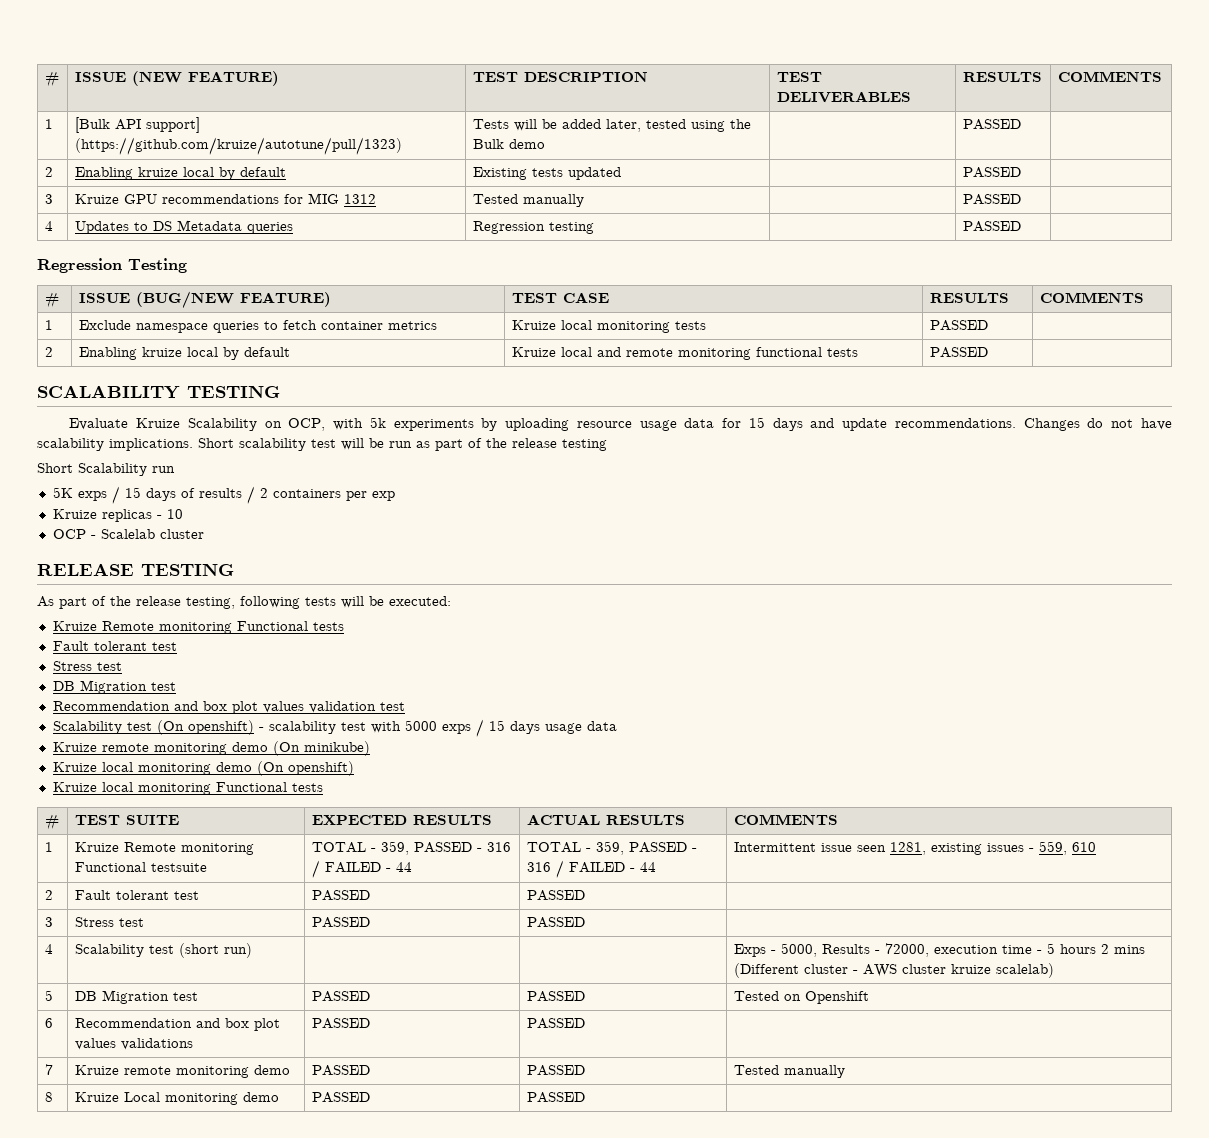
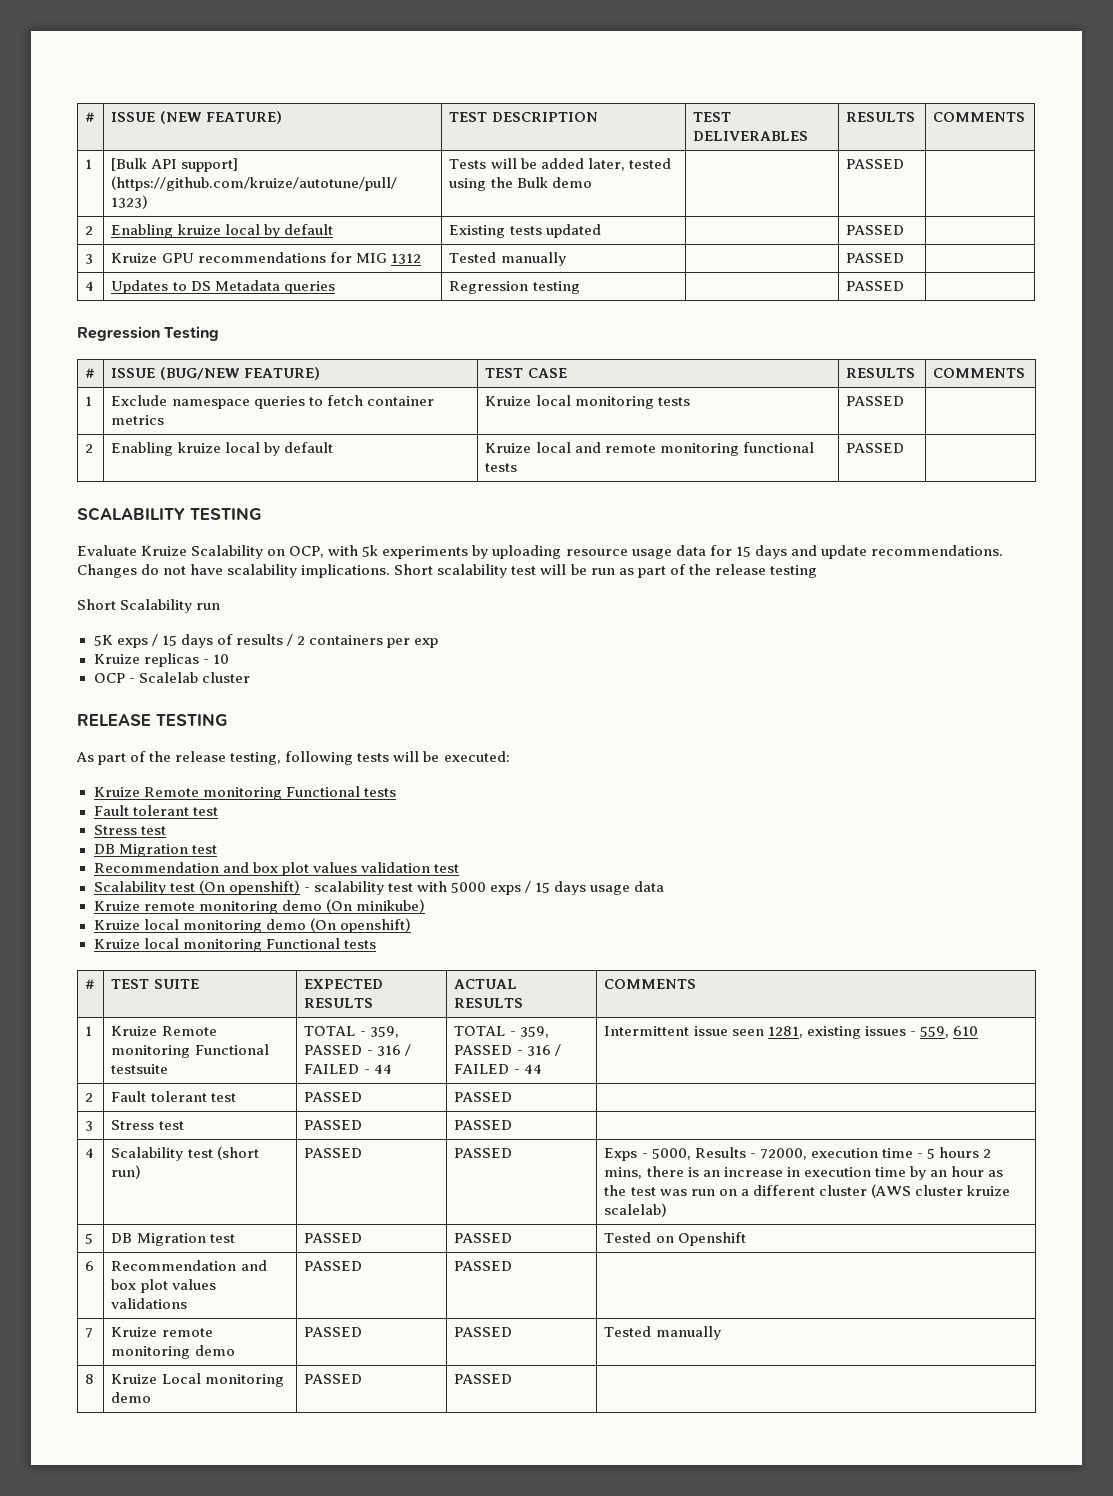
(252, 950) | -> [304,1148,363,1158] [454,1148,513,1158] PASSED | PASSED
[1113,945,1145,954] [733,963,897,978] mins (Different cluster - AWS -> [604,1166,1004,1180] [604,1184,911,1198] mins, there is an increase in execution time by an hour as the test was run on a different cluster (AWS

